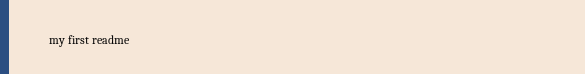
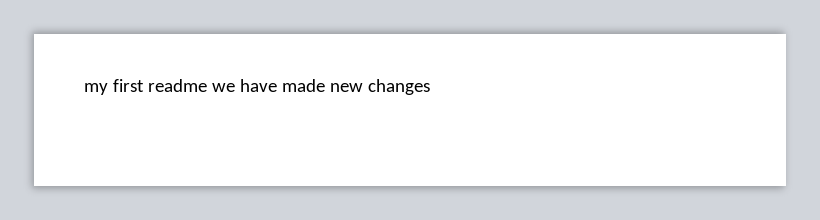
(131, 39) none -> [211,79,430,95] we have made new changes

